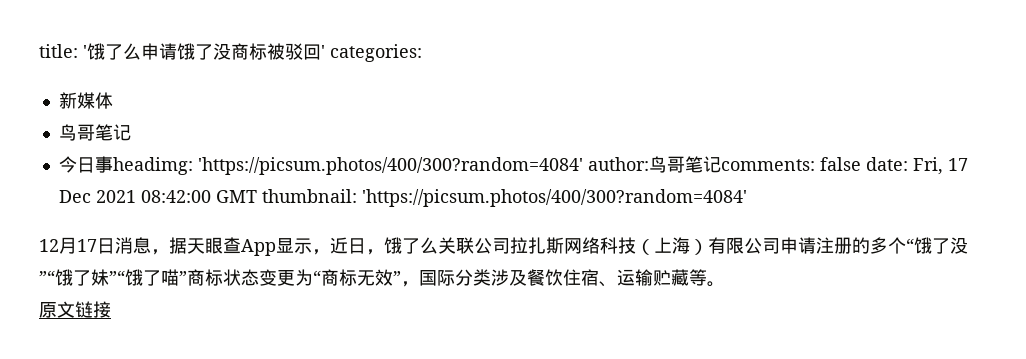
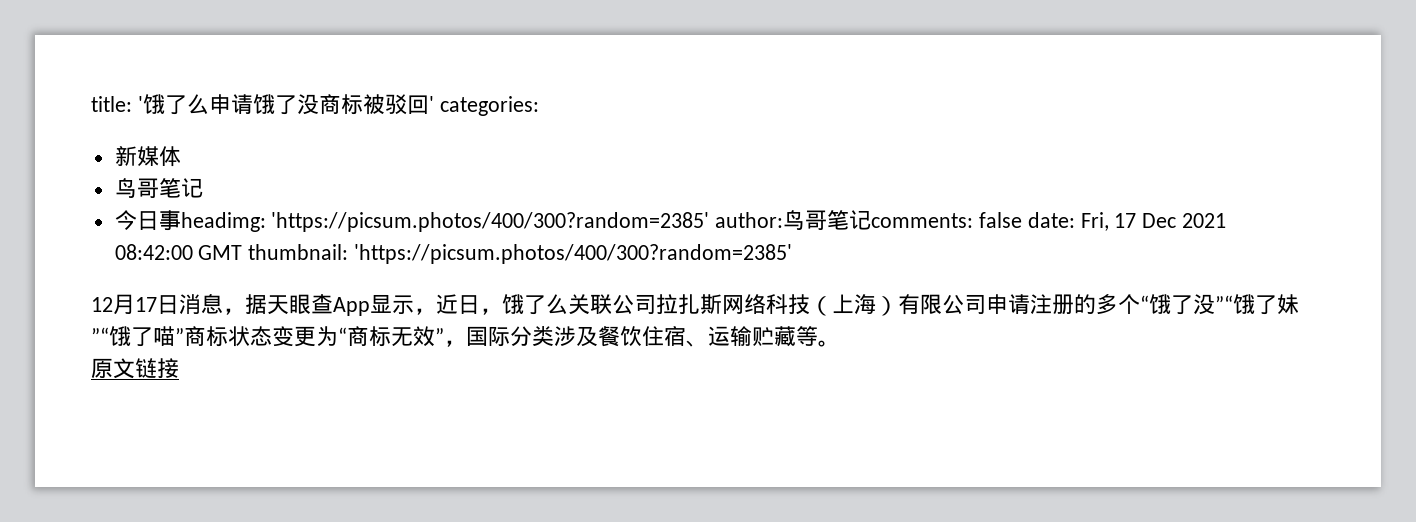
[197,157,583,175] 'https://picsum.photos/400/300?random=4084' -> [271,212,710,232] 'https://picsum.photos/400/300?random=2385'
[361,189,747,207] 'https://picsum.photos/400/300?random=4084' -> [354,244,793,264] 'https://picsum.photos/400/300?random=2385'

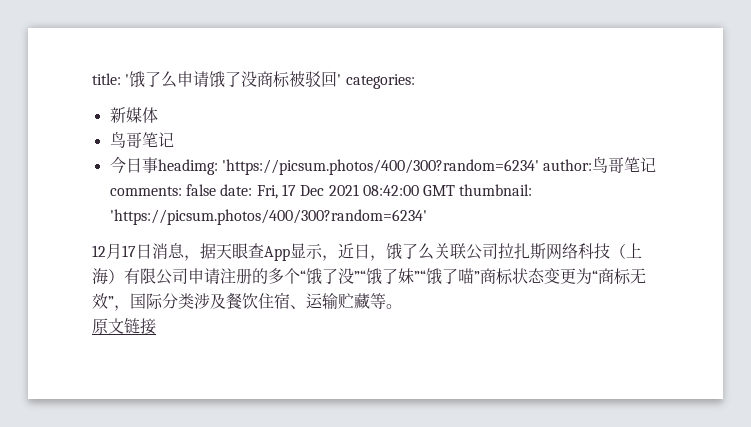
[271,212,710,232] 'https://picsum.photos/400/300?random=2385' -> [221,159,539,175] 'https://picsum.photos/400/300?random=6234'
[354,244,793,264] 'https://picsum.photos/400/300?random=2385' -> [109,209,427,225] 'https://picsum.photos/400/300?random=6234'

